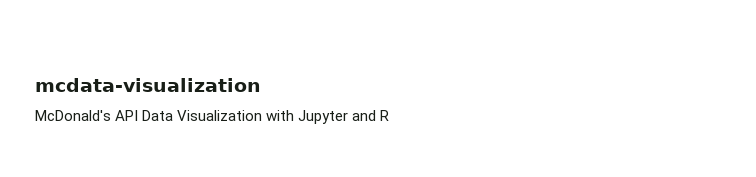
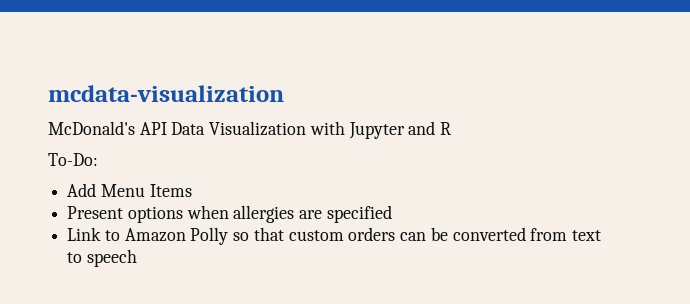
(390, 115) none -> [48,153,98,166] [67,183,192,197] [67,205,392,223] [67,227,601,245] [67,249,137,267] // To-Do: // Add Menu Items // Present options when allergies are specified // Link to Amazon Polly so that custom orders can be converted from text to speech

